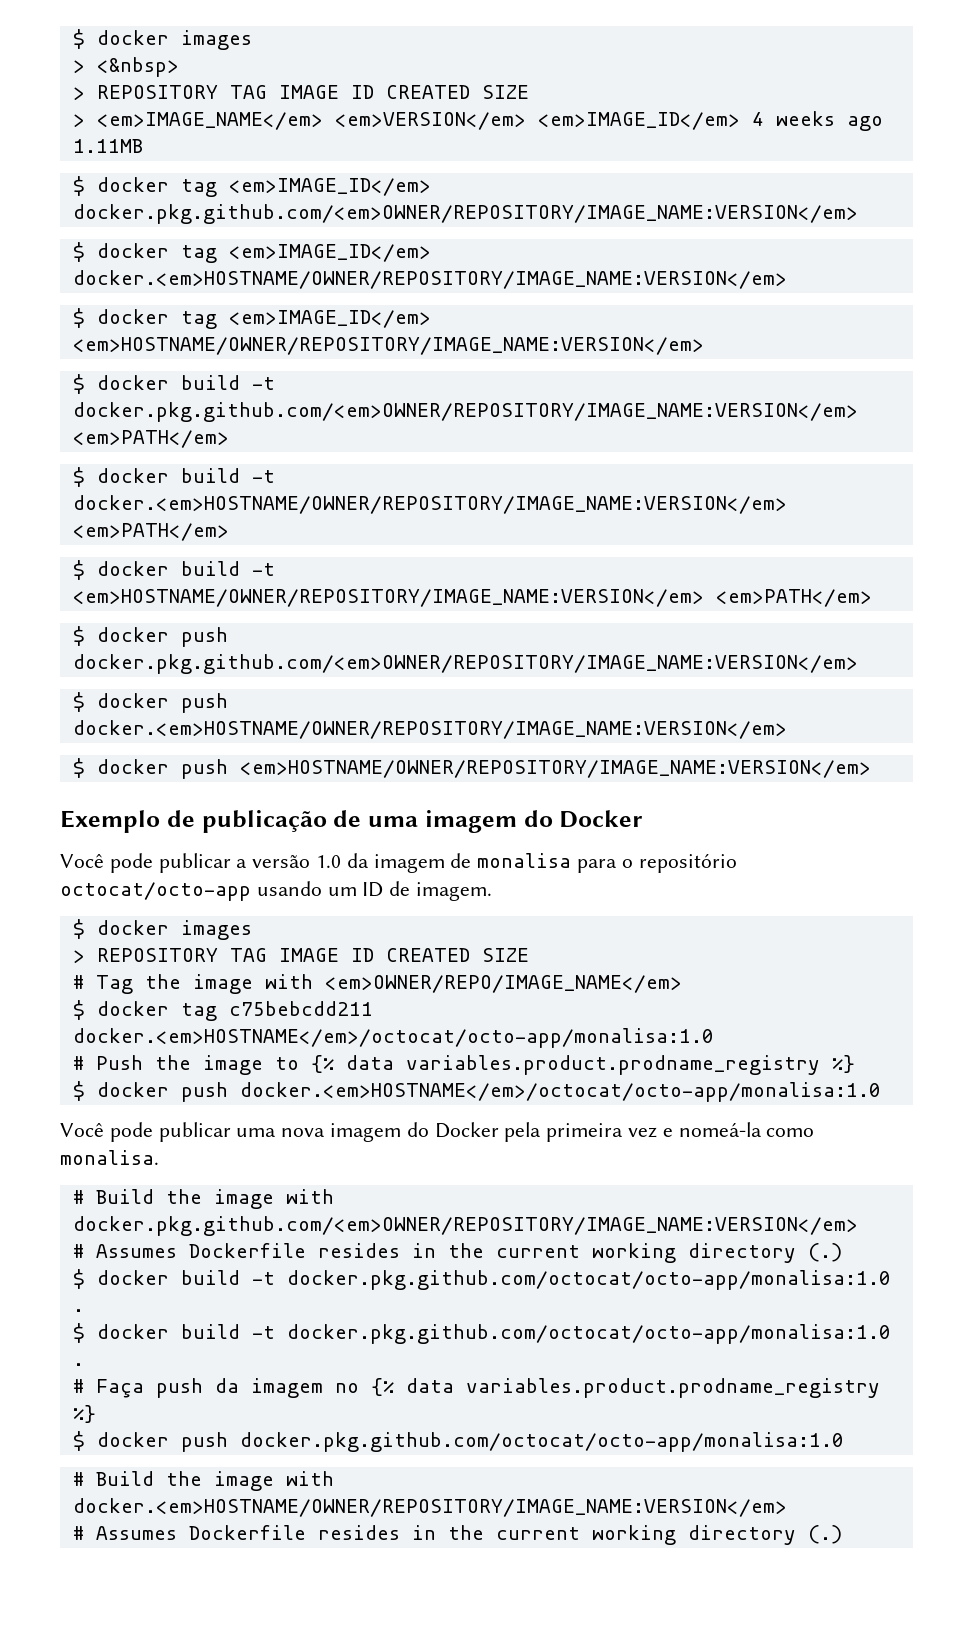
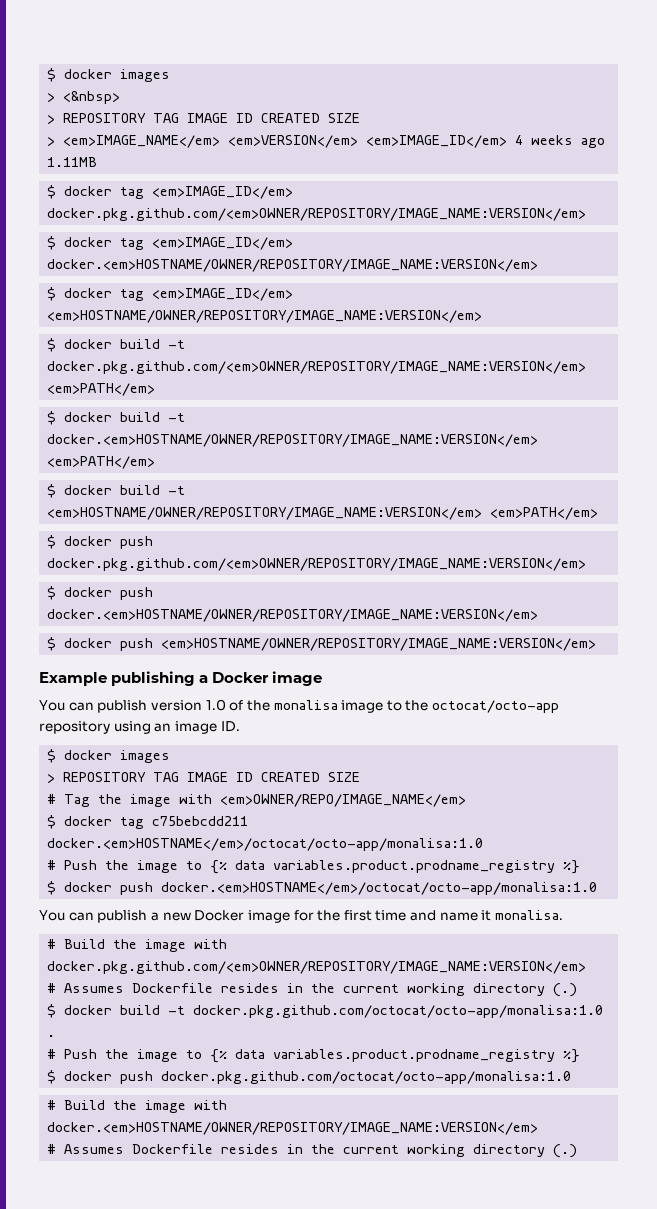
[60,810,644,833] [60,853,737,873] [60,881,493,901] Exemplo de publicação de uma imagem do Docker // Você pode publicar a versão 1.0 da imagem de monalisa para o repositório octocat/octo-app usando um ID de imagem. -> [39,671,323,686] [39,699,560,713] [39,721,240,734] Example publishing a Docker image // You can publish version 1.0 of the monalisa image to the octocat/octo-app repository using an image ID.
[60,1122,815,1142] Você pode publicar uma nova imagem do Docker pela primeira vez e nomeá-la como -> [39,910,492,923] You can publish a new Docker image for the first time and name it
[72,1323,891,1344] [72,1363,84,1366] [72,1378,359,1398] $ docker build -t docker.pkg.github.com/octocat/octo-app/monalisa:1.0 . // # Faça push da imagem no -> [47,1049,203,1062] # Push the image to

